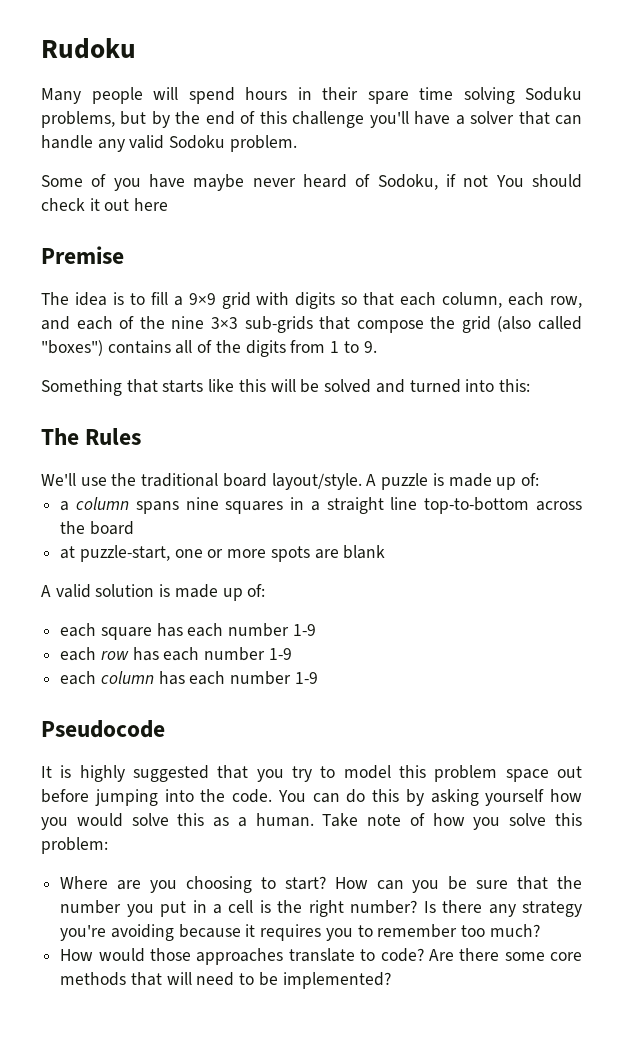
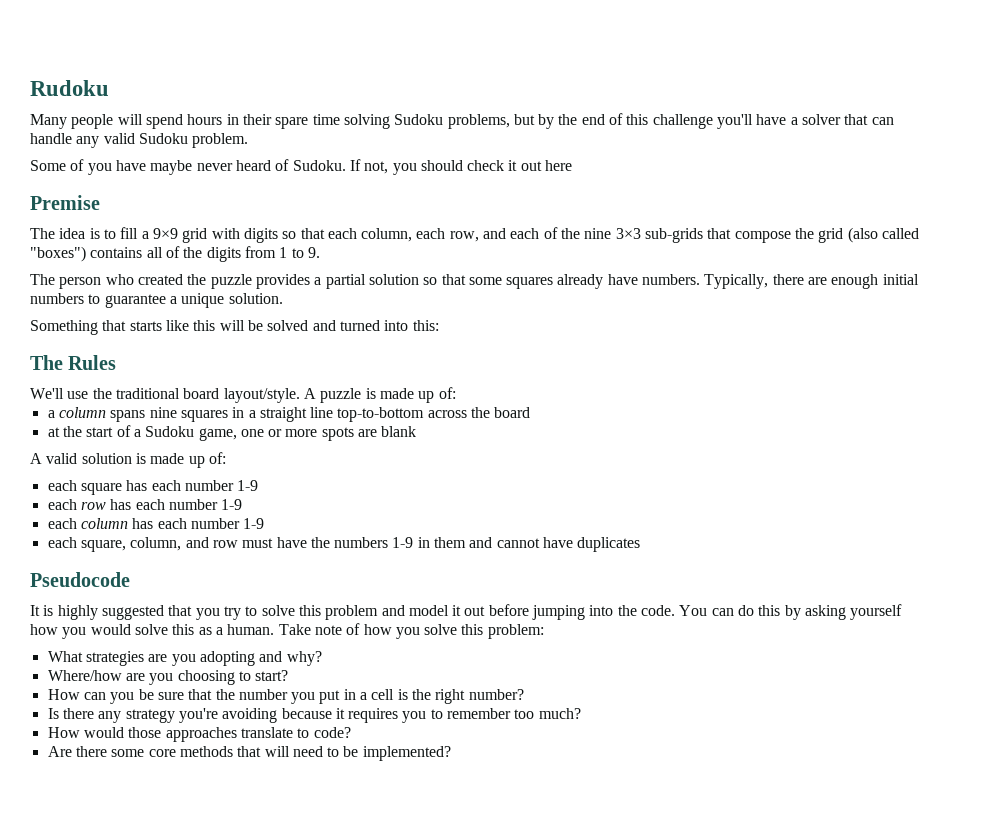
[525,87,582,101] Soduku -> [394,114,444,125] Sudoku
[169,135,226,149] Sodoku -> [138,133,188,144] Sudoku
[377,174,524,190] Sodoku, if not You -> [292,159,417,175] Sudoku. If not, you
(377, 347) none -> [30,274,919,289] [30,293,283,308] // The person who created the puzzle provides a partial solution so that some squares already have numbers. Typically, there are enough initial numbers to guarantee a unique solution.
[79,545,170,562] puzzle-start, -> [62,425,237,441] the start of a Sudoku game,
(318, 678) none -> [47,537,641,552] // each square, column, and row must have the numbers 1-9 in them and cannot have duplicates
[343,765,391,779] model -> [261,605,295,616] solve
[505,769,549,782] space -> [381,605,462,616] and model it
[60,876,109,889] Where -> [47,651,322,666] [47,670,122,681] What strategies are you adopting and why? // Where/how
(326, 883) none -> (289, 675) //
(418, 907) none -> (524, 694) //
(424, 955) none -> (351, 732) //

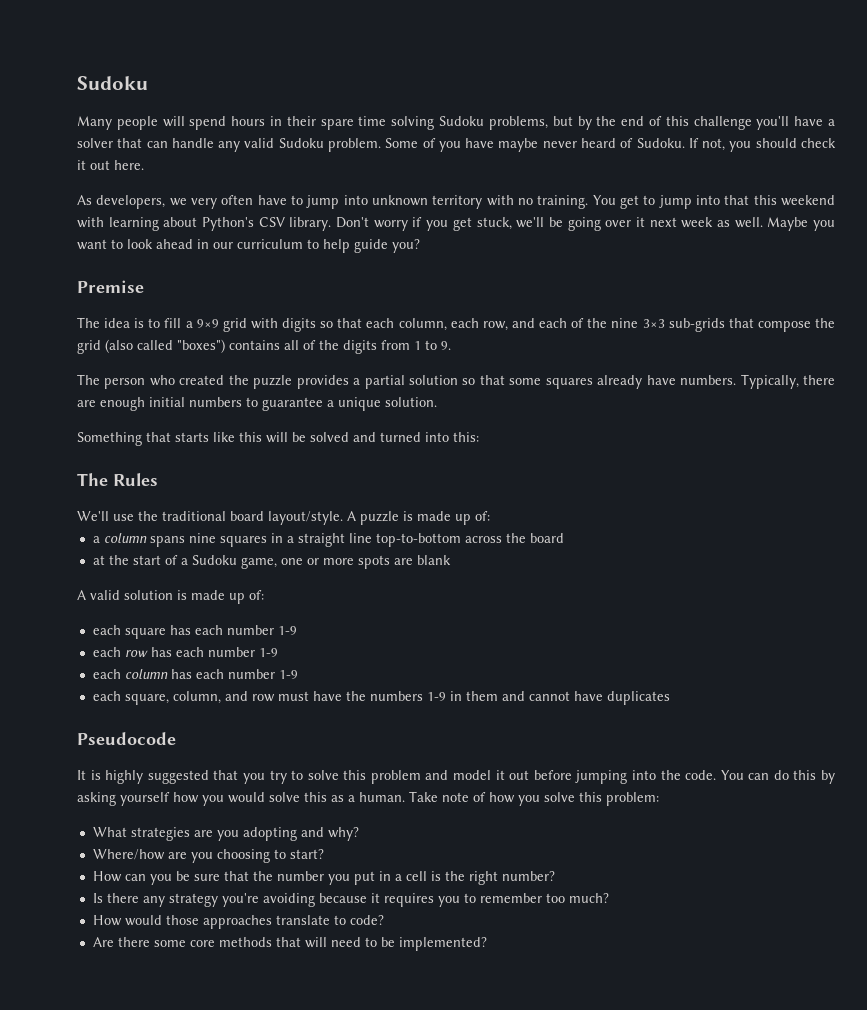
[30,80,109,96] Rudoku -> [77,76,148,90] Sudoku
(249, 140) // -> (381, 145) none
[545,160,573,171] here -> [114,160,144,170] [77,195,836,209] [77,217,835,231] [77,239,420,253] here. // As developers, we very often have to jump into unknown territory with no training. You get to jump into that this weekend with learning about Python's CSV library. Don't worry if you get stuck, we'll be going over it next week as well. Maybe you want to look ahead in our curriculum to help guide you?

